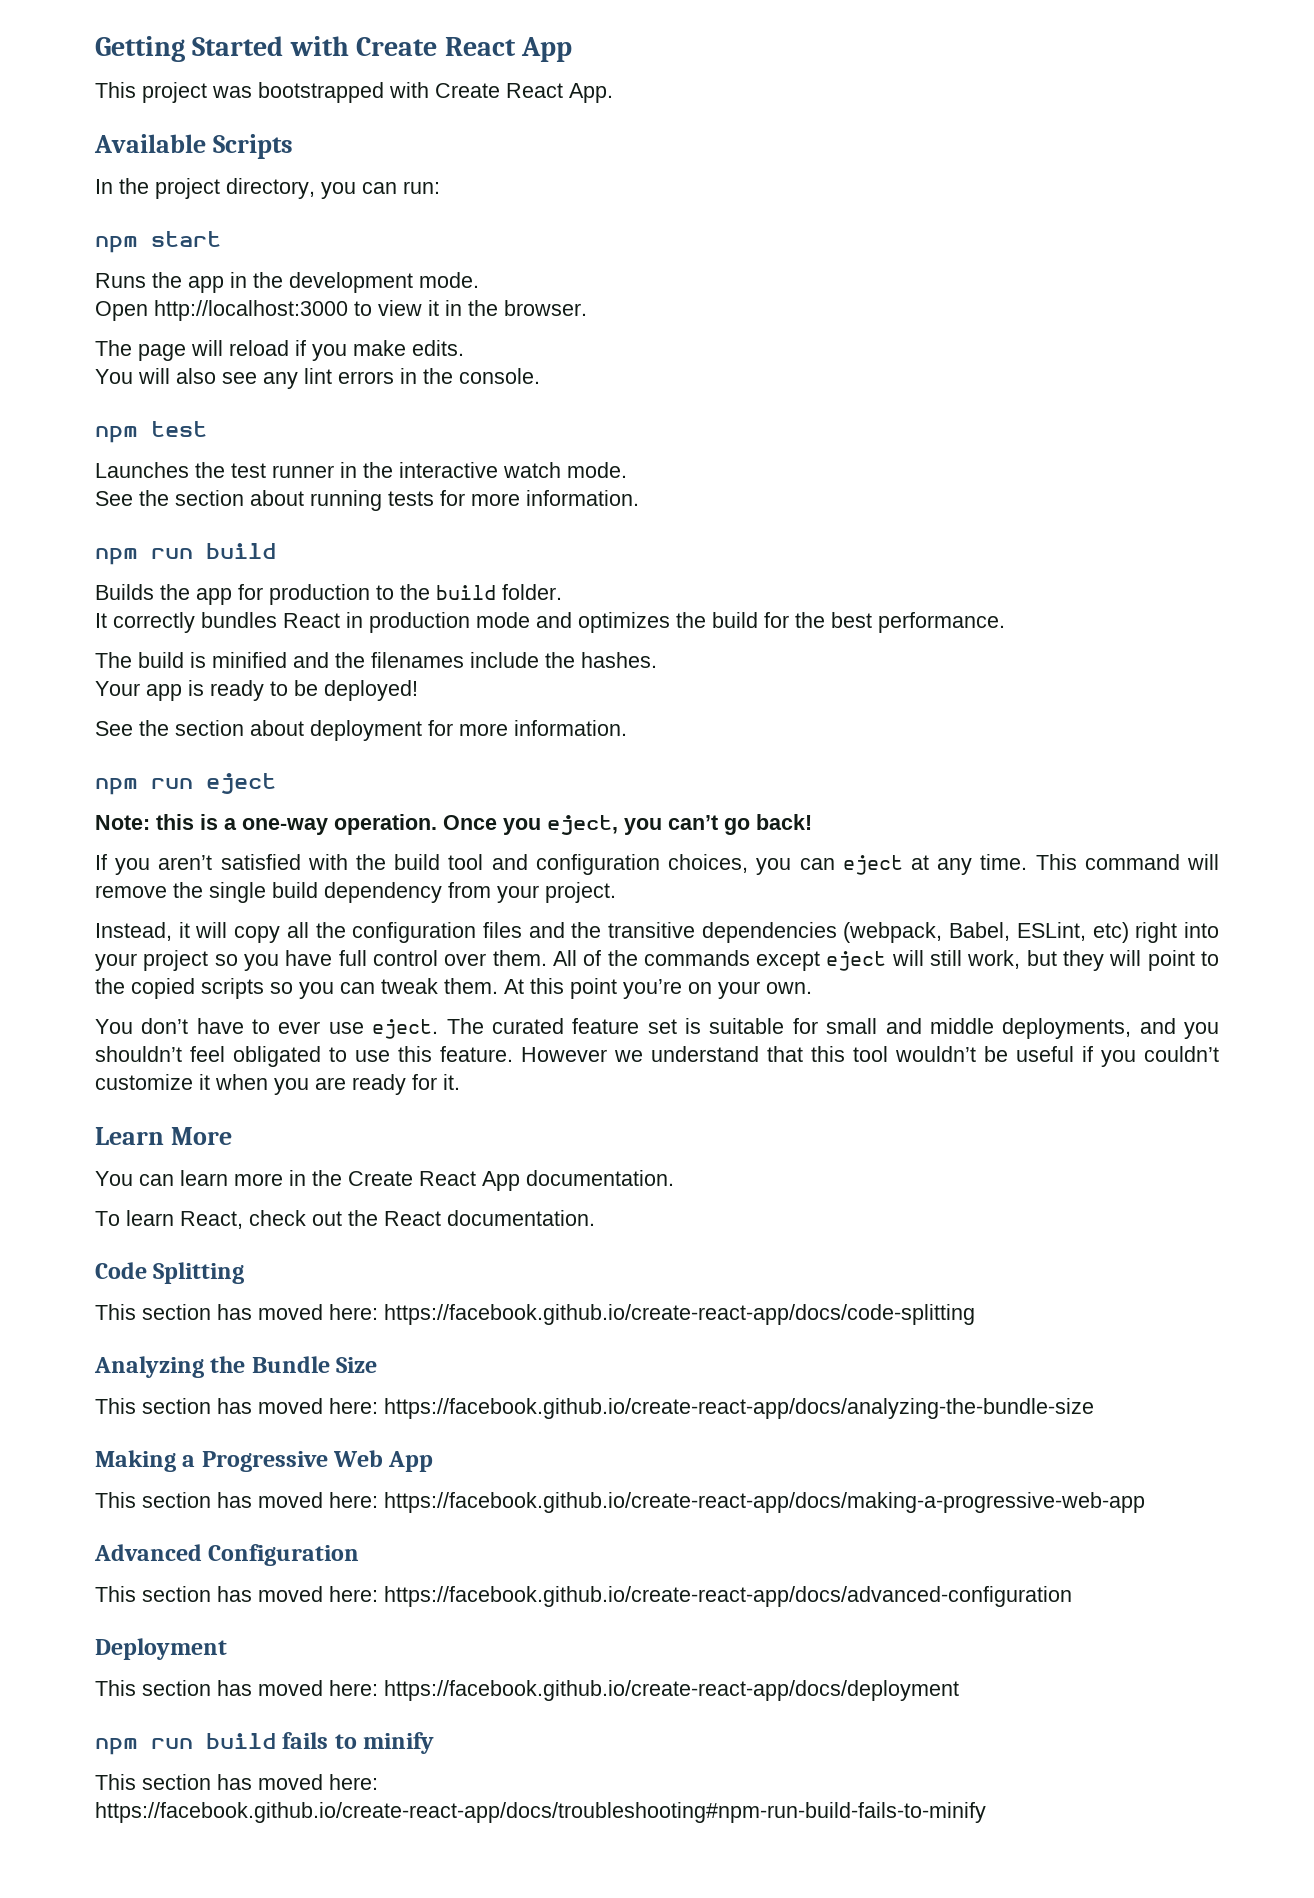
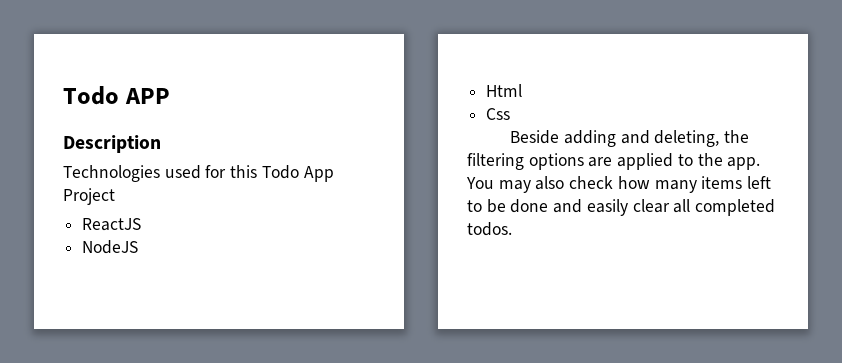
[95,36,573,62] [95,82,613,103] [94,134,293,159] [95,178,440,199] [95,231,221,253] [95,272,479,293] [95,300,587,321] [95,340,464,361] [95,368,540,389] [95,421,207,443] [95,462,627,478] [95,490,639,511] [95,543,276,565] [95,584,562,605] [95,612,1005,633] [95,652,657,668] [95,680,418,701] [95,720,627,741] [95,773,276,795] [95,814,812,835] [95,854,1219,875] [95,882,616,903] [95,922,1220,943] [95,950,1220,971] [95,978,812,999] [95,1018,1219,1039] [95,1046,1219,1067] [95,1074,460,1095] [95,1127,232,1145] [95,1170,674,1191] [95,1210,595,1229] [95,1262,245,1284] [95,1304,975,1325] [94,1356,378,1378] [95,1398,1094,1419] [95,1450,434,1472] [95,1492,1145,1513] [94,1544,360,1566] [95,1586,1072,1607] [95,1638,227,1660] [95,1680,959,1701] [95,1732,435,1755] [95,1774,378,1790] [95,1802,986,1823] Getting Started with Create React App // This project was bootstrapped with Create React App. // Available Scripts // In the project directory, you can run: // npm start // Runs the app in the development mode. // Open http://localhost:3000 to view it in the browser. // The page will reload if you make edits. // You will also see any lint errors in the console. // npm test // Launches the test runner in the interactive watch mode. // See the section about running tests for more information. // npm run build // Builds the app for production to the build folder. // It correctly bundles React in production mode and optimizes the build for the best performance. // The build is minified and the filenames include the hashes. // Your app is ready to be deployed! // See the section about deployment for more information. // npm run eject // Note: this is a one-way operation. Once you eject, you can’t go back! // If you aren’t satisfied with the build tool and configuration choices, you can eject at any time. This command will remove the single build dependency from your project. // Instead, it will copy all the configuration files and the transitive dependencies (webpack, Babel, ESLint, etc) right into your project so you have full control over them. All of the commands except eject will still work, but they will point to the copied scripts so you can tweak them. At this point you’re on your own. // You don’t have to ever use eject. The curated feature set is suitable for small and middle deployments, and you shouldn’t feel obligated to use this feature. However we understand that this tool wouldn’t be useful if you couldn’t customize it when you are ready for it. // Learn More // You can learn more in the Create React App documentation. // To learn React, check out the React documentation. // Code Splitting // This section has moved here: https://facebook.github.io/create-react-app/docs/code-splitting // Analyzing the Bundle Size // This section has moved here: https://facebook.github.io/create-react-app/docs/analyzing-the-bundle-size // Making a Progressive Web App // This section has moved here: https://facebook.github.io/create-react-app/docs/making-a-progressive-web-app // Advanced Configuration // This section has moved here: https://facebook.github.io/create-react-app/docs/advanced-configuration // Deployment // This section has moved here: https://facebook.github.io/create-react-app/docs/deployment // npm run build fails to minify // This section has moved here: https://facebook.github.io/create-react-app/docs/troubleshooting#npm-run-build-fails-to-minify -> [63,86,170,105] [63,135,161,153] [63,165,334,182] [63,188,115,205] [82,218,142,231] [82,240,139,254] [486,84,523,97] [486,108,511,120] [510,130,750,147] [467,153,761,170] [466,176,772,193] [467,199,776,216] [467,222,512,236] Todo APP // Description // Technologies used for this Todo App Project // ReactJS // NodeJS // Html // Css // Beside adding and deleting, the filtering options are applied to the app. You may also check how many items left to be done and easily clear all completed todos.

